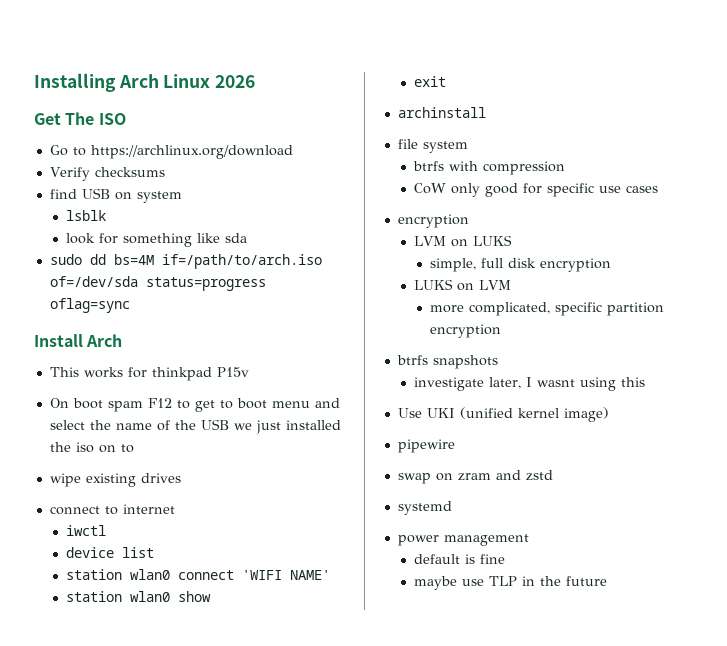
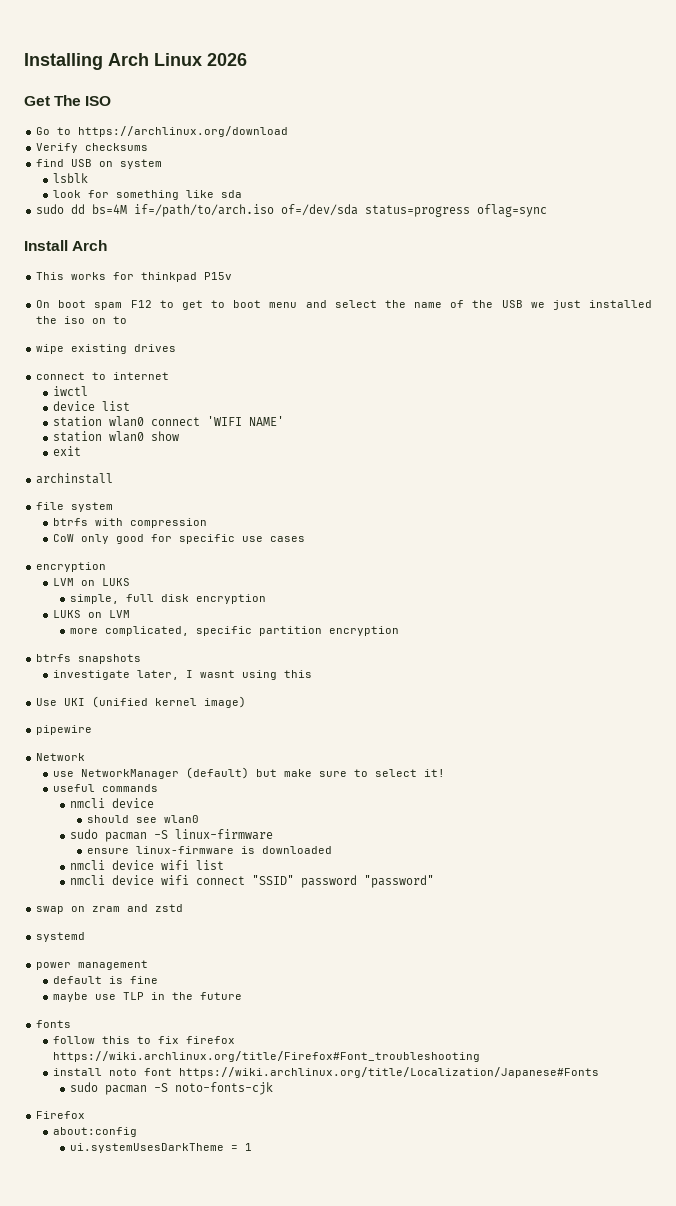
(455, 446) none -> [36,753,86,761] [52,767,445,779] [52,784,158,792] [69,798,154,808] [86,815,199,823] [69,829,273,842] [86,846,332,854] [69,860,224,870] [69,875,434,888] // Network // use NetworkManager (default) but make sure to select it! // useful commands // nmcli device // should see wlan0 // sudo pacman -S linux-firmware // ensure linux-firmware is downloaded // nmcli device wifi list // nmcli device wifi connect "SSID" password "password"
(608, 581) none -> [36,1020,72,1028] [52,1036,235,1044] [52,1051,480,1062] [52,1067,599,1078] [69,1082,273,1095] [36,1111,86,1119] [52,1127,137,1137] [69,1143,252,1153] // fonts // follow this to fix firefox https://wiki.archlinux.org/title/Firefox#Font_troubleshooting // install noto font https://wiki.archlinux.org/title/Localization/Japanese#Fonts // sudo pacman -S noto-fonts-cjk // Firefox // about:config // ui.systemUsesDarkTheme = 1

